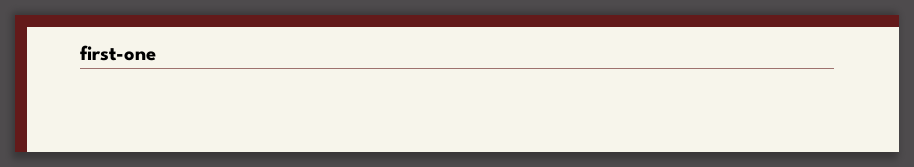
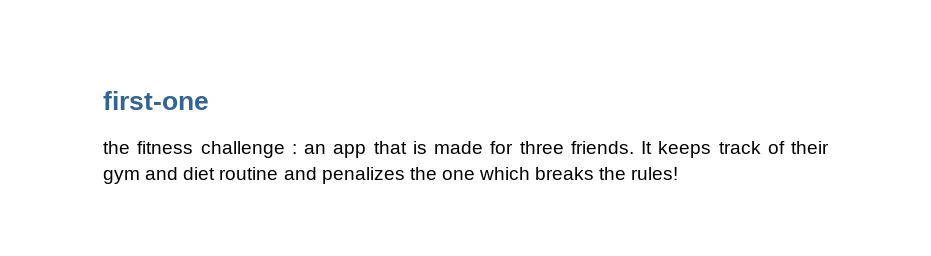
(156, 53) none -> [103,141,829,158] [103,167,679,184] // the fitness challenge : an app that is made for three friends. It keeps track of their gym and diet routine and penalizes the one which breaks the rules!

